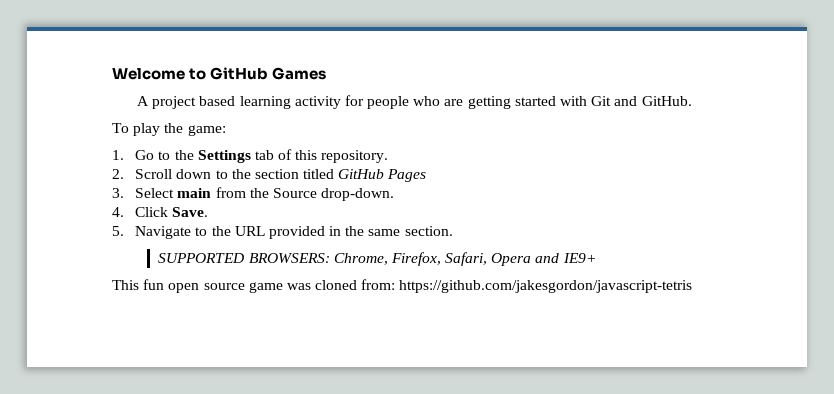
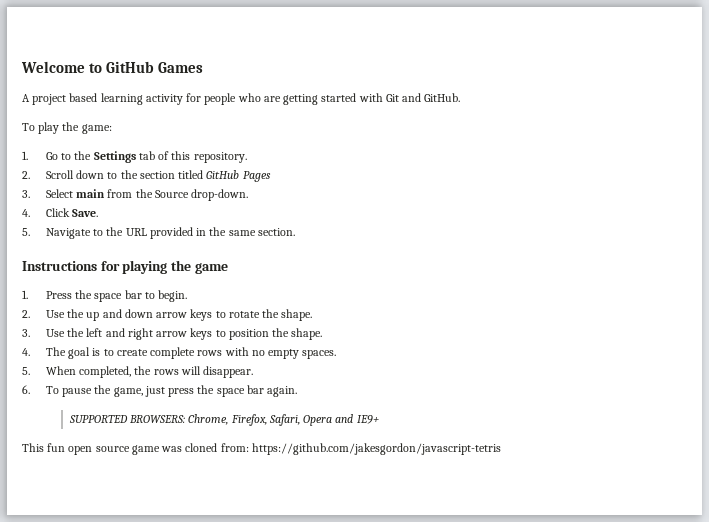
(453, 231) none -> [22,260,228,274] [22,290,188,302] [22,309,313,321] [22,328,323,340] [22,347,337,359] [22,366,254,378] [22,385,298,397] // Instructions for playing the game // 1. Press the space bar to begin. // 2. Use the up and down arrow keys to rotate the shape. // 3. Use the left and right arrow keys to position the shape. // 4. The goal is to create complete rows with no empty spaces. // 5. When completed, the rows will disappear. // 6. To pause the game, just press the space bar again.

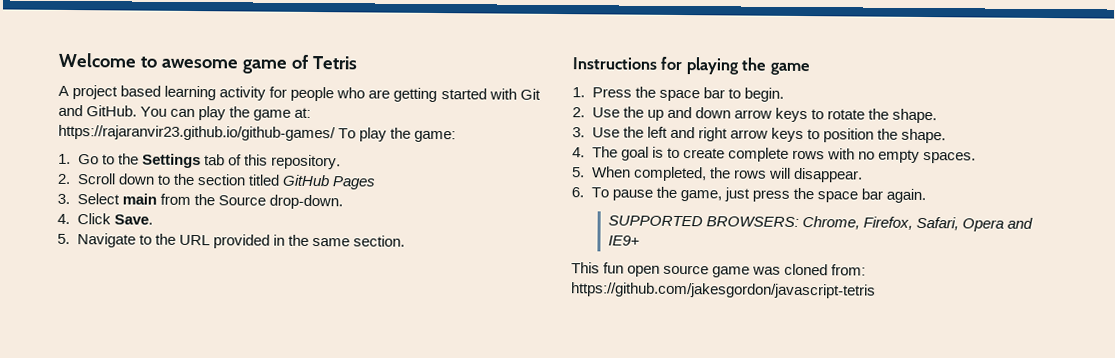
[106,61,204,73] GitHub Games -> [160,54,357,74] awesome game of Tetris
(461, 97) // -> [140,106,312,121] [58,124,336,142] You can play the game at: https://rajaranvir23.github.io/github-games/

